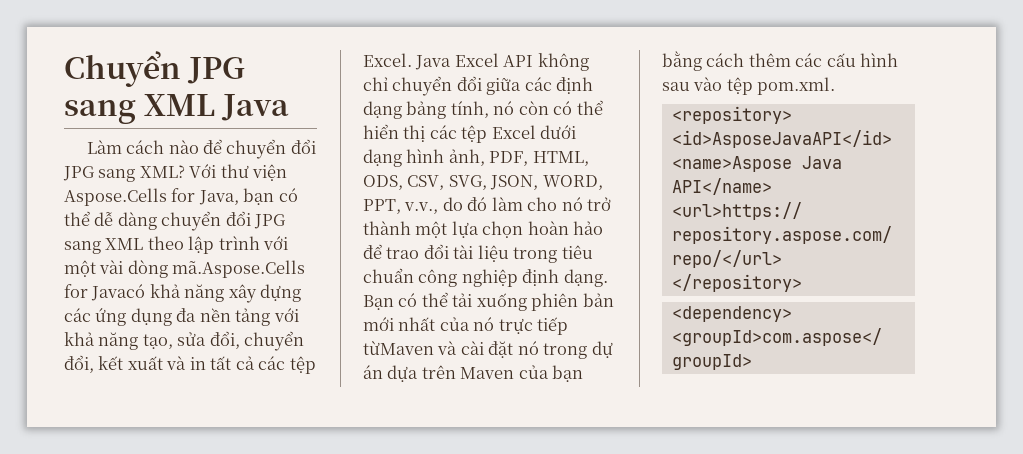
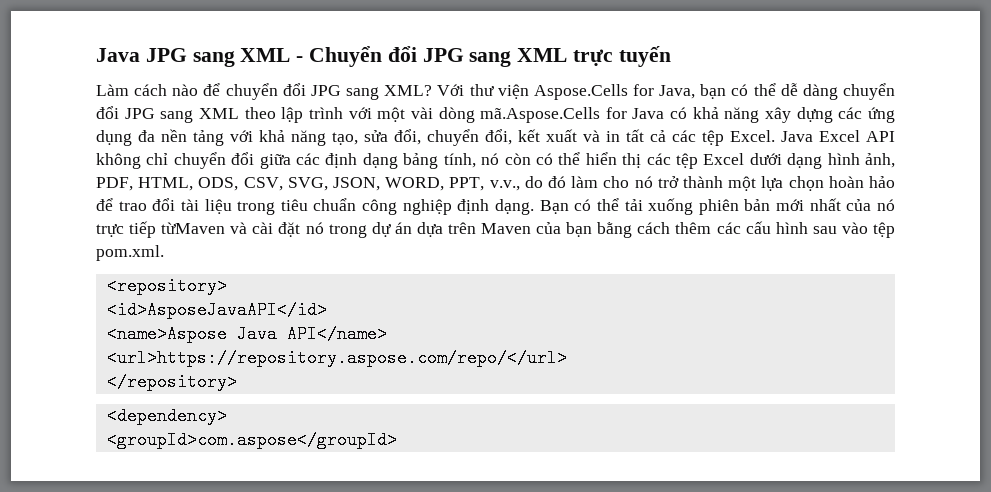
[64,51,246,87] [64,94,290,124] Chuyển JPG sang XML Java -> [96,46,671,67] Java JPG sang XML - Chuyển đổi JPG sang XML trực tuyến
[91,284,146,301] Javacó -> [632,107,688,119] Java có

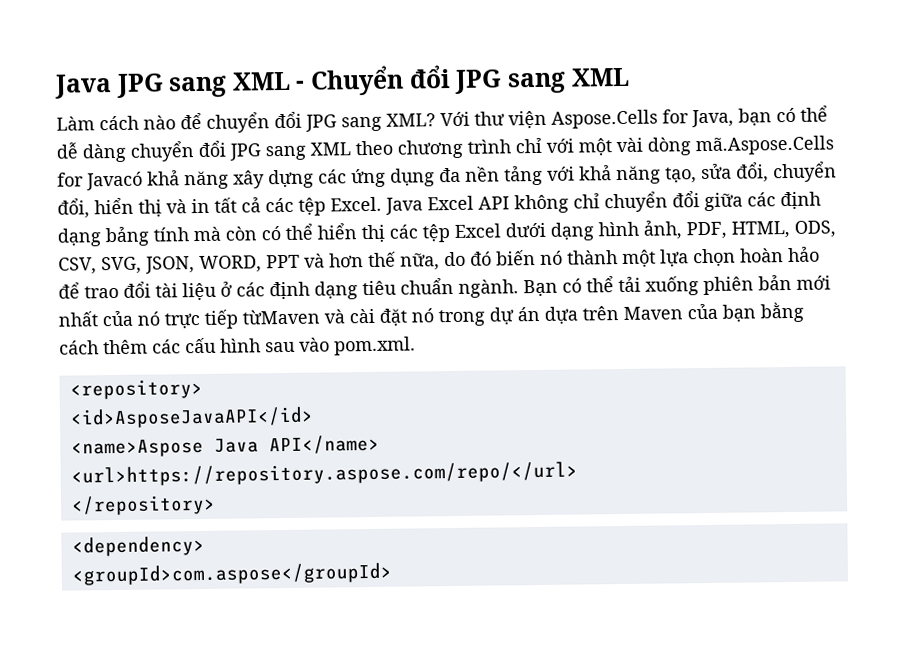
[573,46,671,67] trực tuyến -> (630, 77) none
[281,107,343,123] lập trình -> [397,137,542,159] chương trình chỉ
[632,107,688,119] Java có -> [86,171,143,191] Javacó
[518,129,577,142] kết xuất -> [94,197,162,217] hiển thị
[443,153,500,168] tính, nó -> [153,226,221,242] tính mà
[449,176,679,191] PPT, v.v., do đó làm cho nó trở -> [266,250,563,271] PPT và hơn thế nữa, do đó biến nó
[237,198,534,215] trong tiêu chuẩn công nghiệp định dạng. -> [220,277,519,300] ở các định dạng tiêu chuẩn ngành.
[872,222,895,238] tệp -> (330, 344) none

